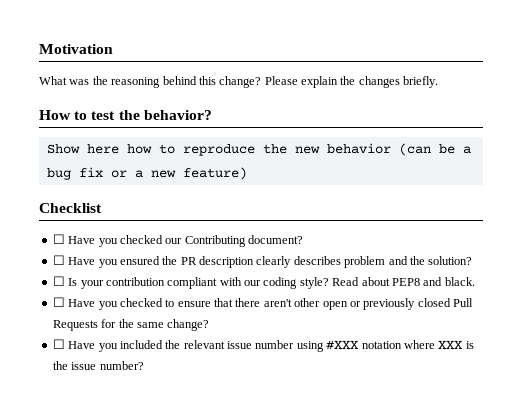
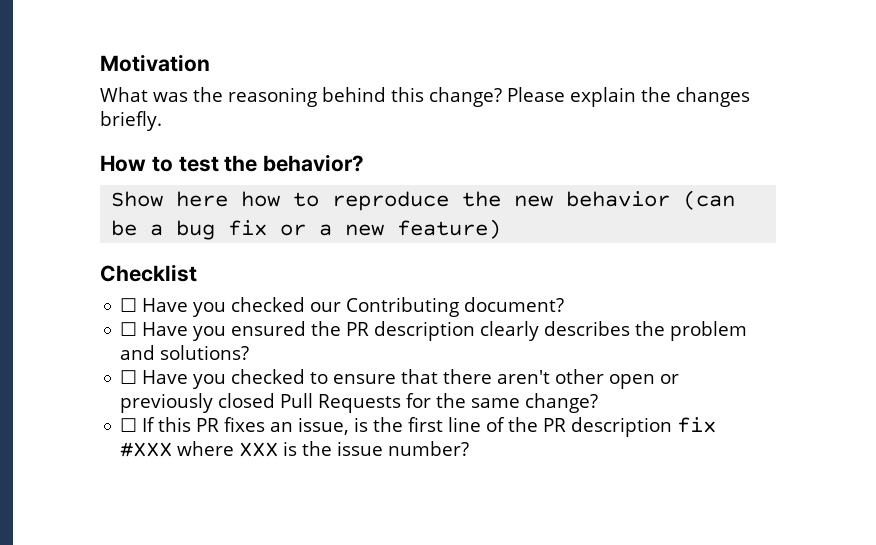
(341, 260) none -> [635,321,666,336] the
[409,256,473,265] [52,276,475,289] the solution? // ☐ Is your contribution compliant with our coding style? Read about PEP8 and black. -> [160,345,250,360] solutions?
[68,340,402,352] Have you included the relevant issue number using #XXX notation -> [142,417,717,437] [120,442,173,457] If this PR fixes an issue, is the first line of the PR description fix #XXX

